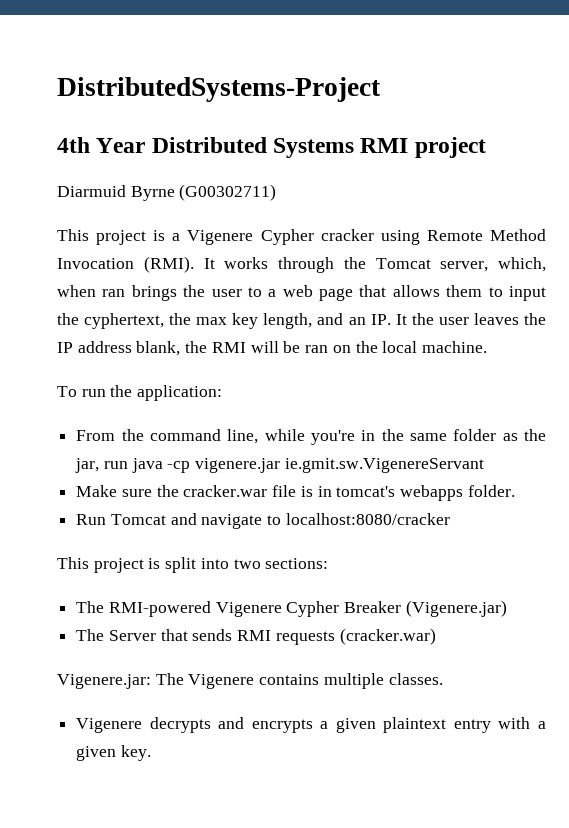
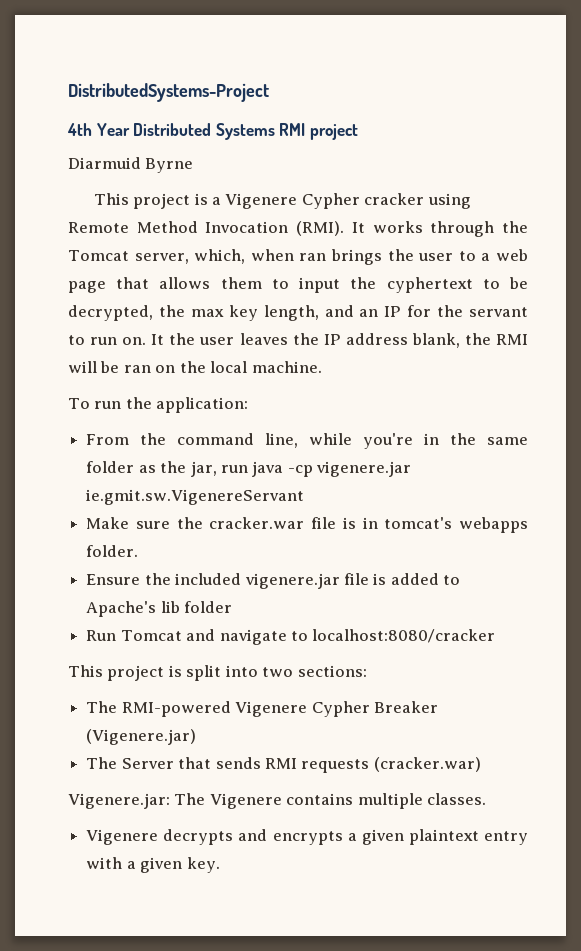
[179,184,277,201] (G00302711) -> (194, 165) none
[84,313,165,329] cyphertext, -> [386,277,528,293] [68,305,153,321] cyphertext to be decrypted,
[370,314,391,325] IP. -> [384,305,528,317] [68,335,147,345] IP for the servant to run on.
(515, 491) none -> [86,573,461,589] [86,601,233,617] // Ensure the included vigenere.jar file is added to Apache's lib folder

